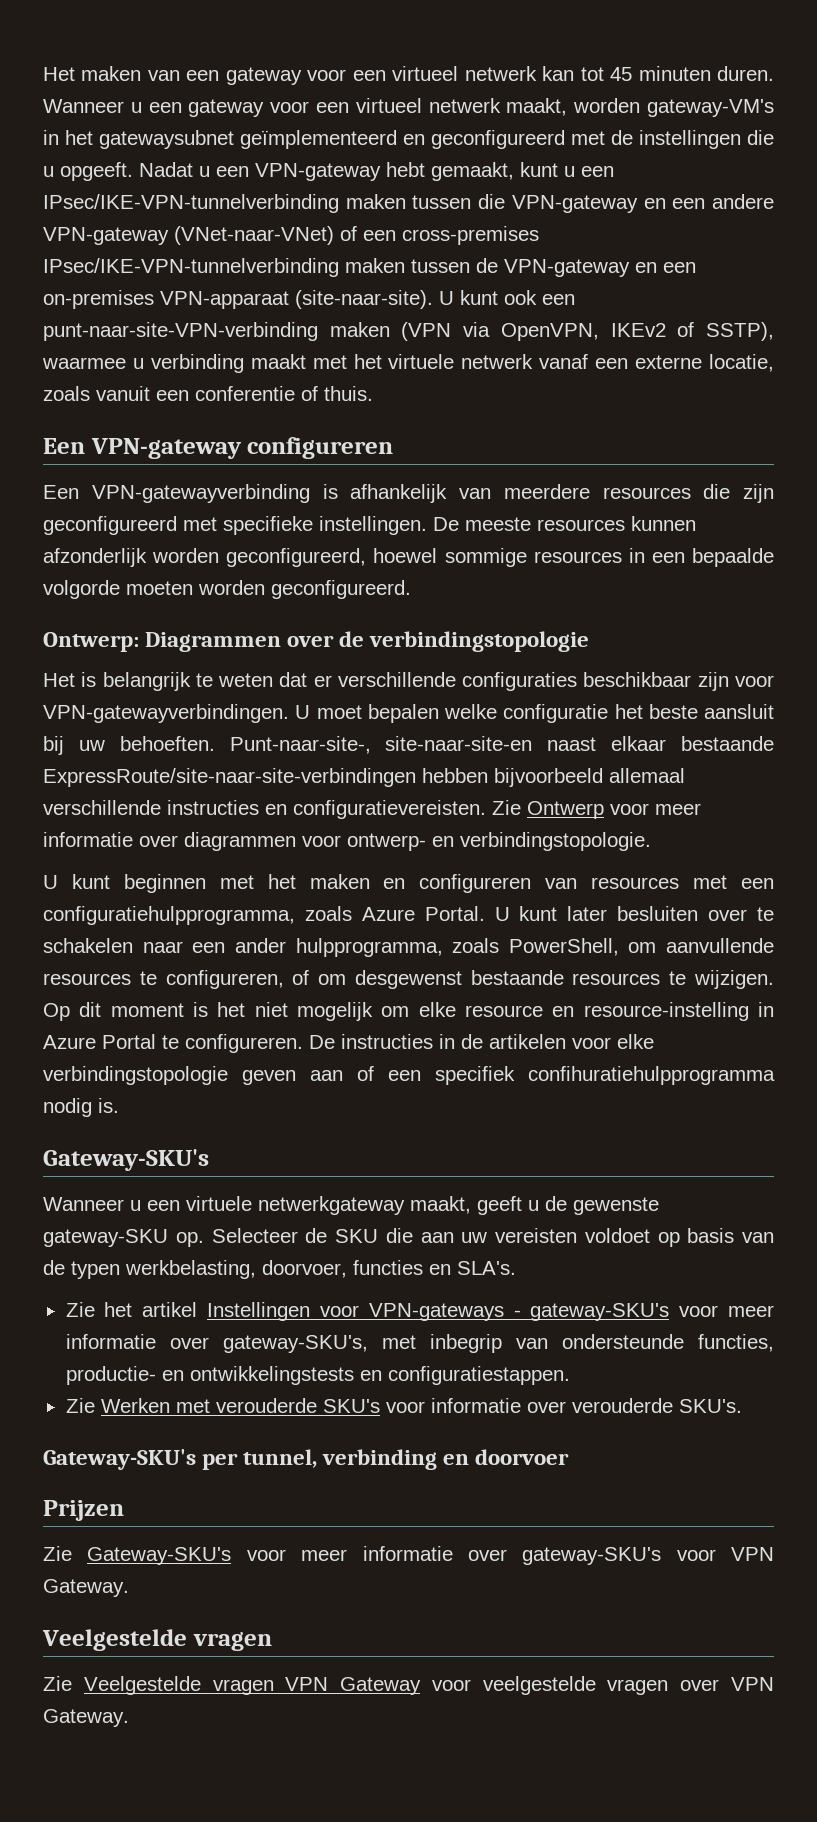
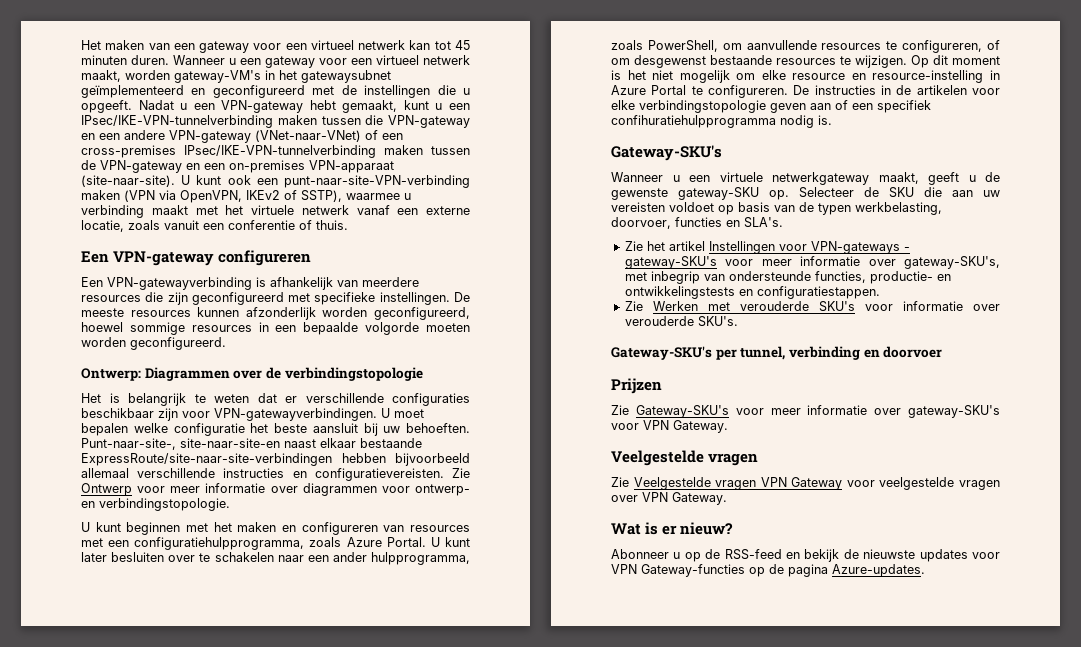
(129, 1718) none -> [611,522,734,535] [611,549,1000,562] [611,564,925,577] // Wat is er nieuw? // Abonneer u op de RSS-feed en bekijk de nieuwste updates voor VPN Gateway-functies op de pagina Azure-updates.

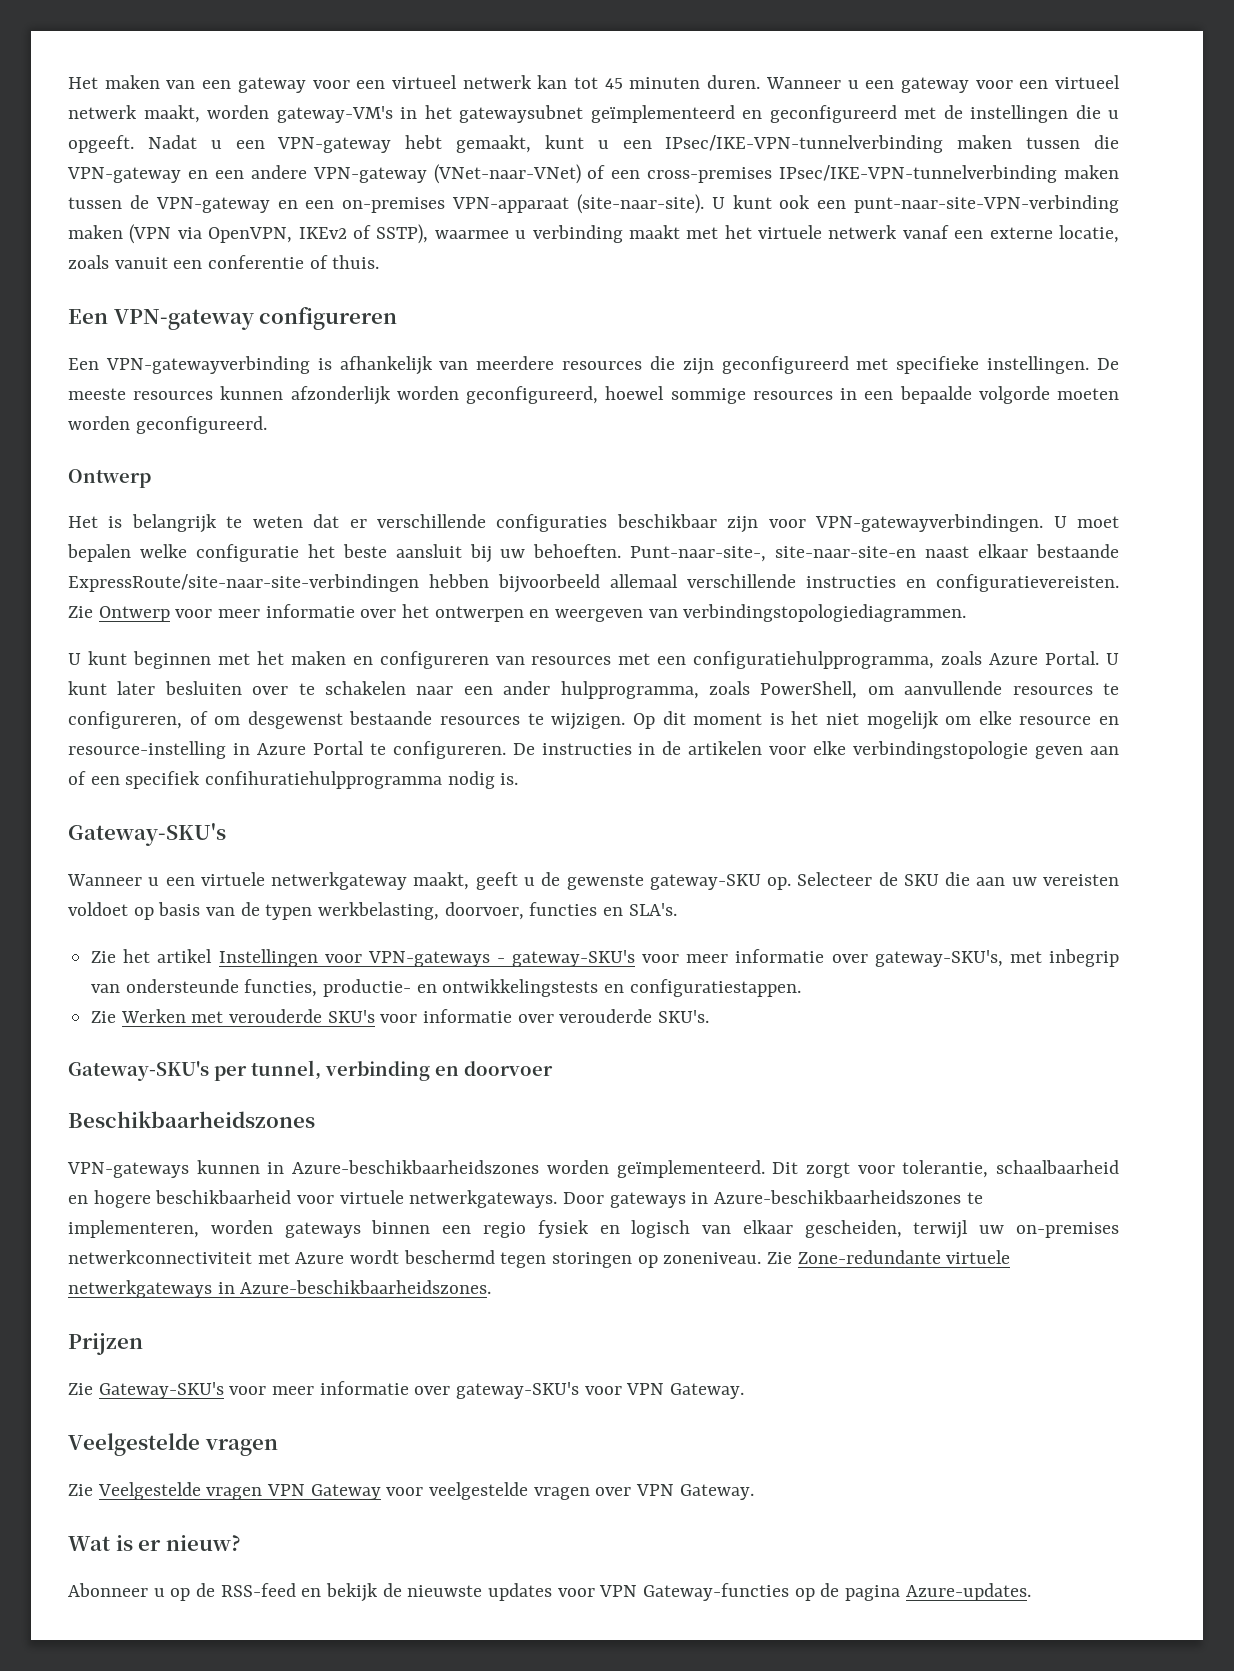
[81,367,423,381] Ontwerp: Diagrammen over de verbindingstopologie -> [68,469,151,488] Ontwerp
[302,483,470,496] [81,498,230,511] diagrammen voor ontwerp- en verbindingstopologie. -> [402,604,967,622] het ontwerpen en weergeven van verbindingstopologiediagrammen.
(943, 352) none -> [68,1111,315,1128] [67,1160,1120,1178] [68,1190,983,1208] [68,1220,1120,1239] [68,1250,1011,1268] [68,1280,492,1298] // Beschikbaarheidszones // VPN-gateways kunnen in Azure-beschikbaarheidszones worden geïmplementeerd. Dit zorgt voor tolerantie, schaalbaarheid en hogere beschikbaarheid voor virtuele netwerkgateways. Door gateways in Azure-beschikbaarheidszones te implementeren, worden gateways binnen een regio fysiek en logisch van elkaar gescheiden, terwijl uw on-premises netwerkconnectiviteit met Azure wordt beschermd tegen storingen op zoneniveau. Zie Zone-redundante virtuele netwerkgateways in Azure-beschikbaarheidszones.

